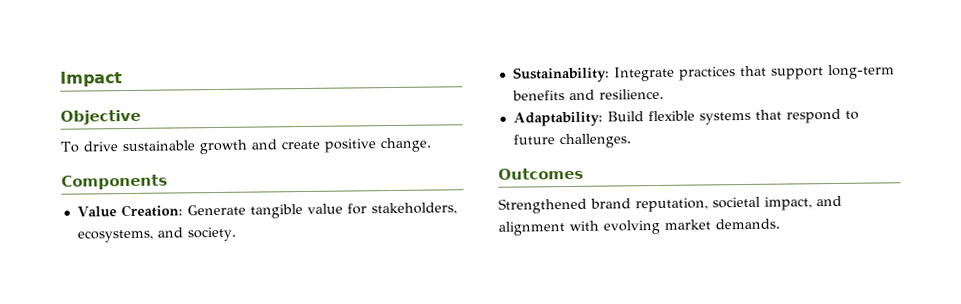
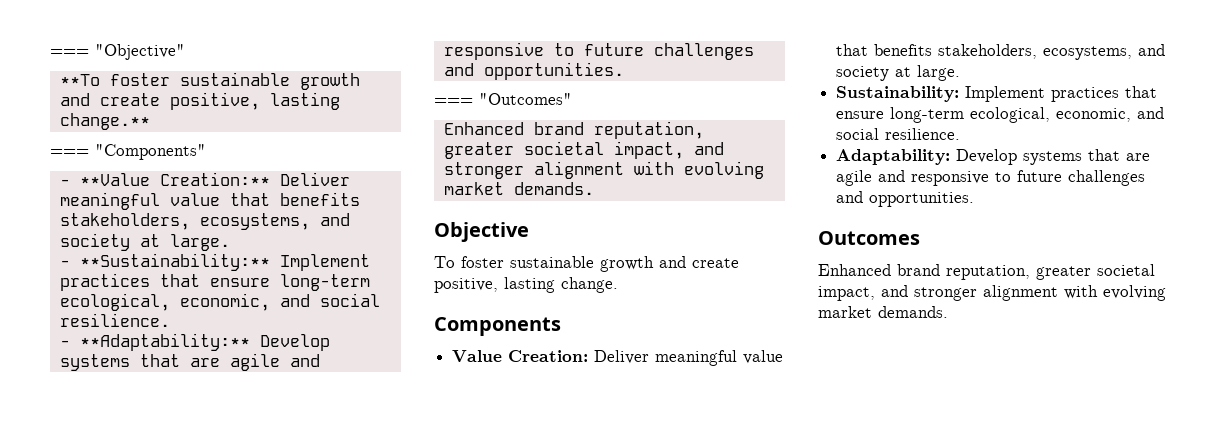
[60,71,123,87] Impact -> [50,44,185,60] [59,72,360,90] [59,92,340,110] [59,113,150,130] [50,144,206,160] [59,172,350,186] [59,192,360,210] [59,213,350,230] [59,233,230,251] [59,253,370,271] [59,273,370,291] [59,293,380,311] [59,313,170,327] [59,333,330,351] [59,353,320,371] [443,42,754,60] [443,62,624,80] [434,93,572,105] [443,121,704,139] [443,141,724,159] [443,161,764,179] [443,182,594,195] === "Objective" // **To foster sustainable growth and create positive, lasting change.** // === "Components" // - **Value Creation:** Deliver meaningful value that benefits stakeholders, ecosystems, and society at large. // - **Sustainability:** Implement practices that ensure long-term ecological, economic, and social resilience. // - **Adaptability:** Develop systems that are agile and responsive to future challenges and opportunities. // === "Outcomes" // Enhanced brand reputation, greater societal impact, and stronger alignment with evolving market demands.
[82,138,376,155] drive sustainable growth and create positive -> [461,256,739,272] [434,277,555,293] foster sustainable growth and create positive, lasting
[186,202,457,219] [76,226,236,243] Generate tangible value for stakeholders, ecosystems, and society. -> [594,350,784,366] [836,44,1166,60] [836,65,961,81] Deliver meaningful value that benefits stakeholders, ecosystems, and society at large.
[613,64,895,82] [511,88,664,101] [512,108,859,127] [512,133,631,149] Integrate practices that support long-term benefits and resilience. // Adaptability: Build flexible systems that respond to future challenges. -> [965,86,1158,102] [836,107,1165,123] [836,128,961,140] [836,149,1151,165] [836,170,1146,186] [836,191,975,207] Implement practices that ensure long-term ecological, economic, and social resilience. // Adaptability: Develop systems that are agile and responsive to future challenges and opportunities.
[498,195,842,214] Strengthened brand reputation, societal impact, and -> [818,264,1155,280] [818,285,977,301] Enhanced brand reputation, greater societal impact, and stronger

